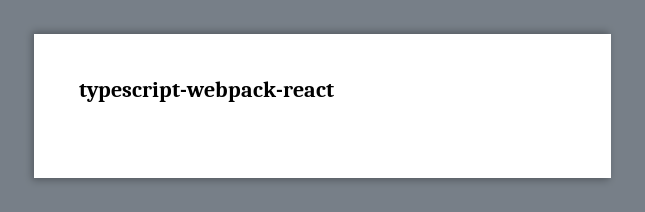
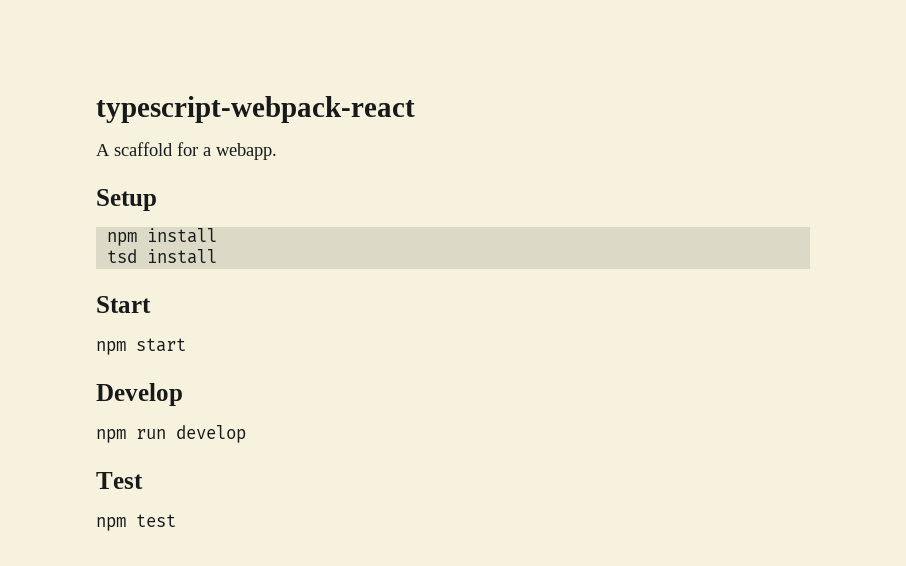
(334, 91) none -> [96,142,277,160] [96,189,157,211] [107,228,218,246] [107,249,218,264] [96,296,151,313] [96,338,186,355] [96,383,183,406] [96,425,246,443] [96,472,143,489] [96,514,176,531] // A scaffold for a webapp. // Setup // npm install // tsd install // Start // npm start // Develop // npm run develop // Test // npm test

